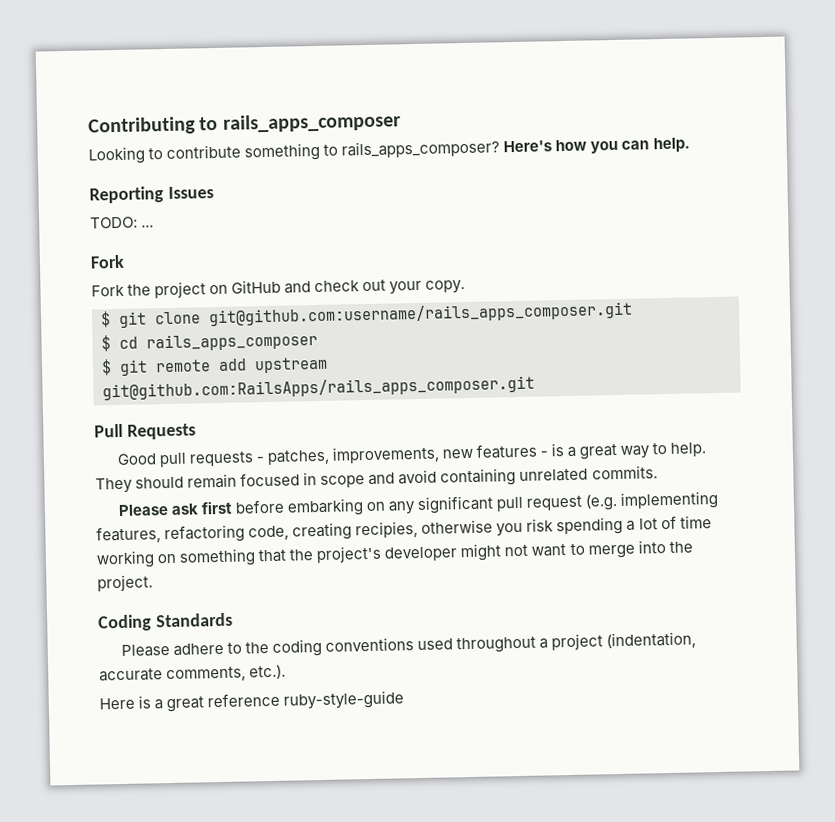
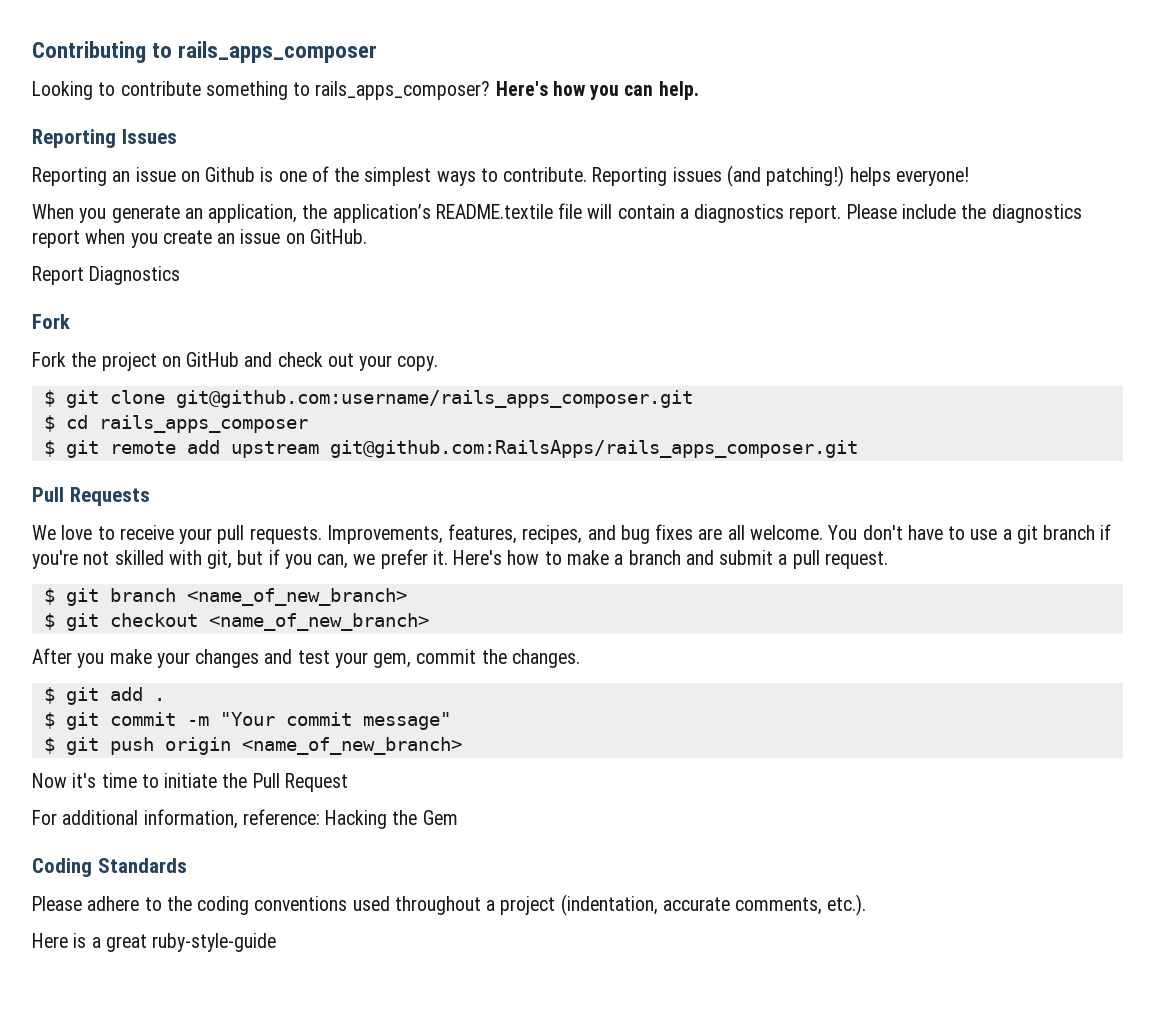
[90,216,155,229] TODO: ... -> [32,165,969,187] [32,203,1082,223] [32,229,367,248] [32,266,181,285] Reporting an issue on Github is one of the simplest ways to contribute. Reporting issues (and patching!) helps everyone! // When you generate an application, the application’s README.textile file will contain a diagnostics report. Please include the diagnostics report when you create an issue on GitHub. // Report Diagnostics
[116,442,707,468] [95,465,658,494] [117,490,720,517] [96,515,712,544] [96,540,693,569] [97,574,153,592] Good pull requests - patches, improvements, new features - is a great way to help. They should remain focused in scope and avoid containing unrelated commits. // Please ask first before embarking on any significant pull request (e.g. implementing features, refactoring code, creating recipies, otherwise you risk spending a lot of time working on something that the project's developer might not want to merge into the project. -> [32,524,1112,544] [32,549,888,569] [43,588,407,606] [43,613,429,631] [32,648,580,668] [43,687,165,705] [43,712,451,730] [43,737,462,755] [32,773,348,792] [32,809,458,829] We love to receive your pull requests. Improvements, features, recipes, and bug fixes are all welcome. You don't have to use a git branch if you're not skilled with git, but if you can, we prefer it. Here's how to make a branch and submit a pull request. // $ git branch <name_of_new_branch> // $ git checkout <name_of_new_branch> // After you make your changes and test your gem, commit the changes. // $ git add . // $ git commit -m "Your commit message" // $ git push origin <name_of_new_branch> // Now it's time to initiate the Pull Request // For additional information, reference: Hacking the Gem
[207,692,281,708] reference -> (147, 943) none

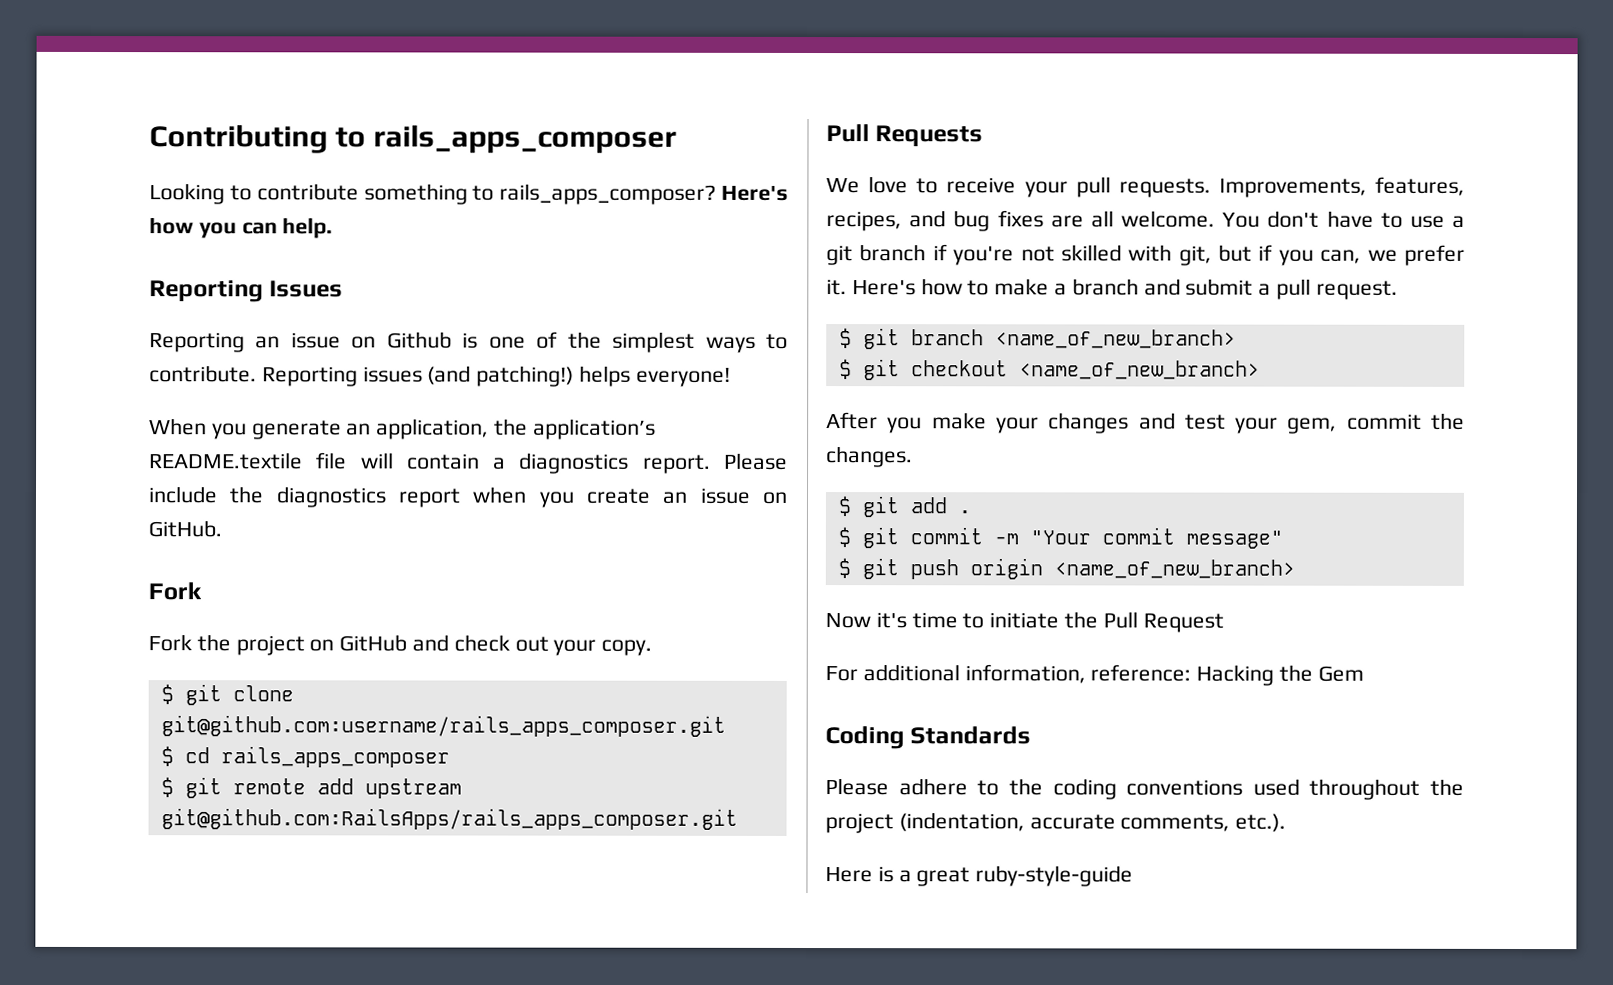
[32,266,181,285] // Report Diagnostics -> (222, 529) none
[486,900,496,911] a -> [1430,778,1464,796] the

